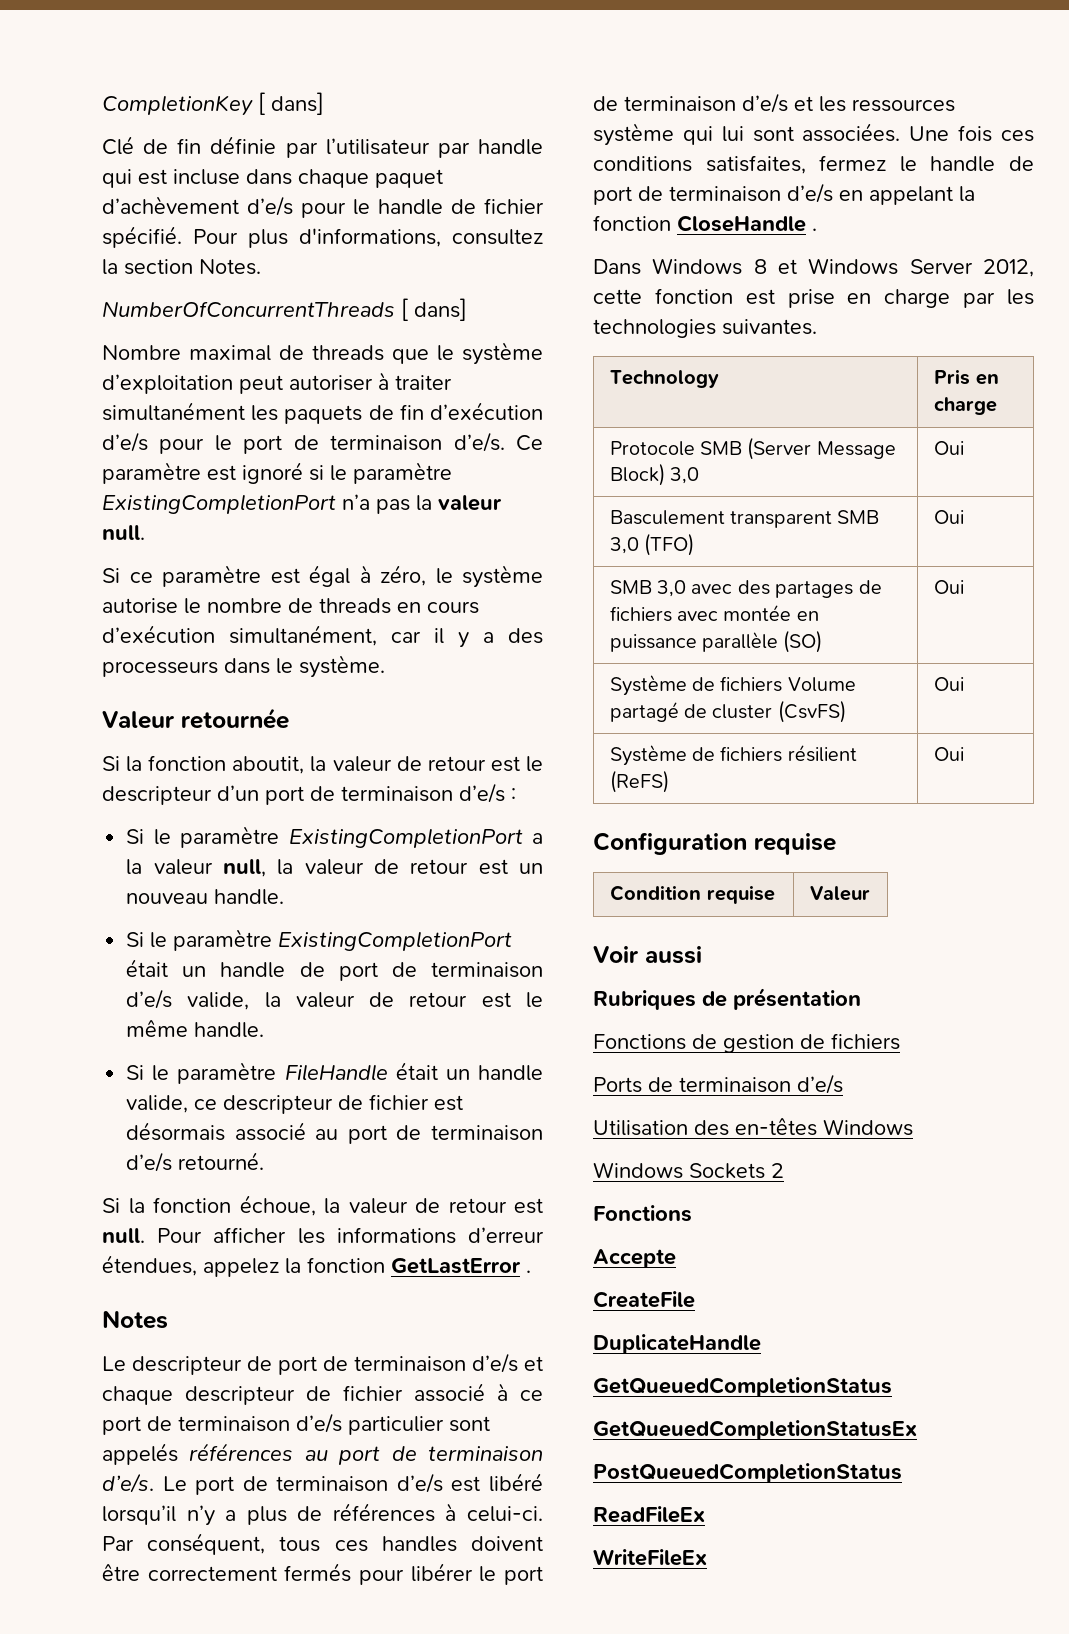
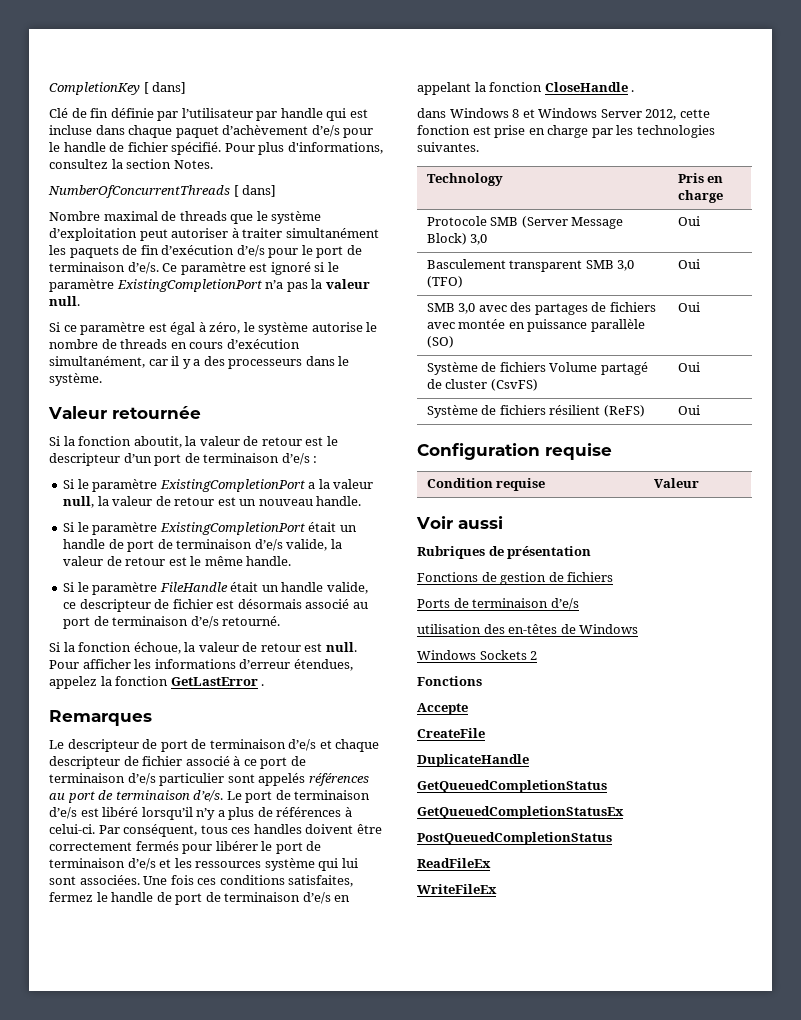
[102,1310,168,1329] Notes -> [49,710,152,726] Remarques
[593,259,641,275] Dans -> [417,108,446,118] dans
[593,1120,688,1136] Utilisation -> [417,624,481,634] utilisation
(817, 1127) none -> [560,624,576,634] de

